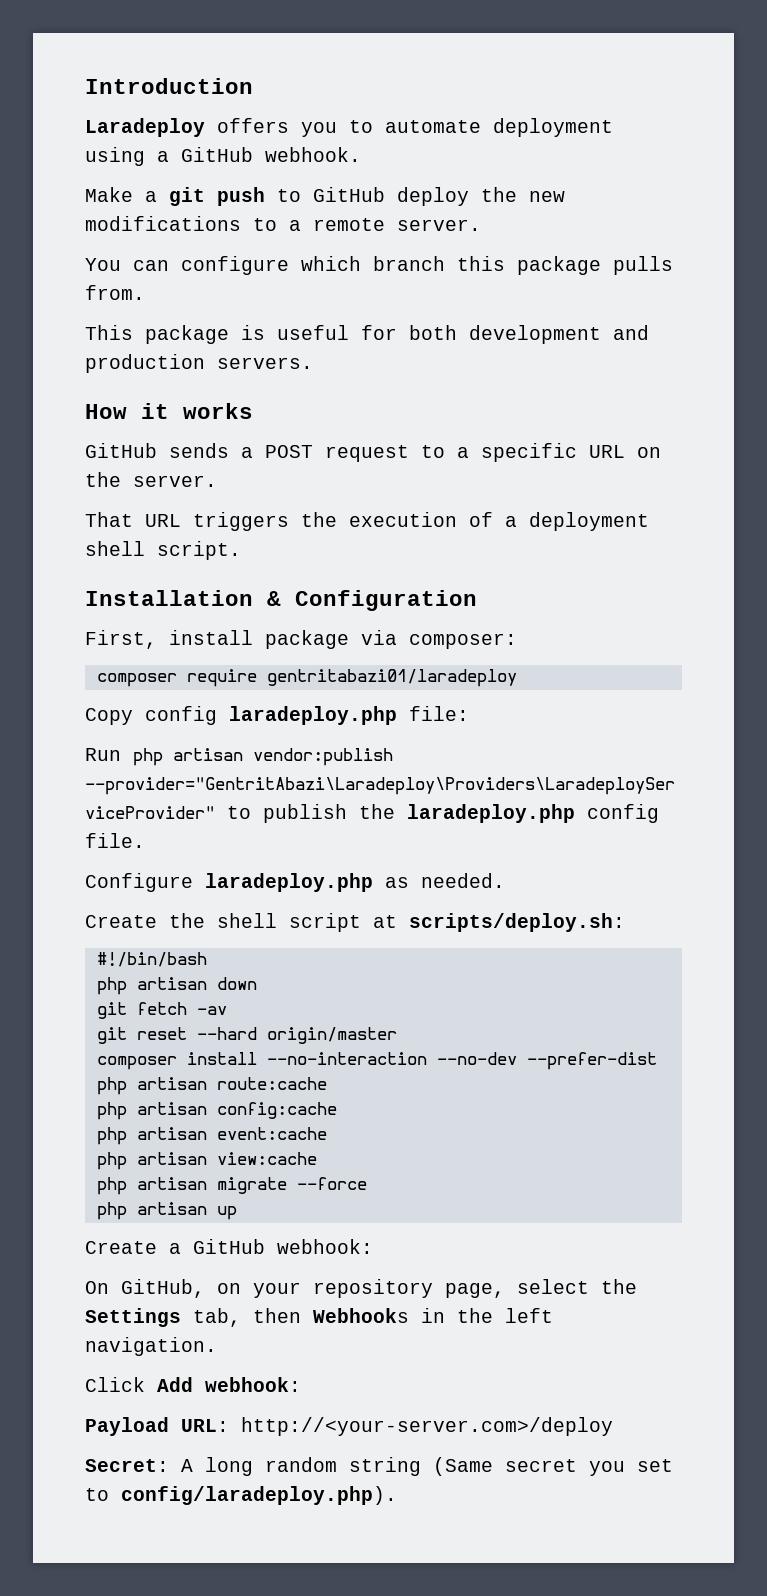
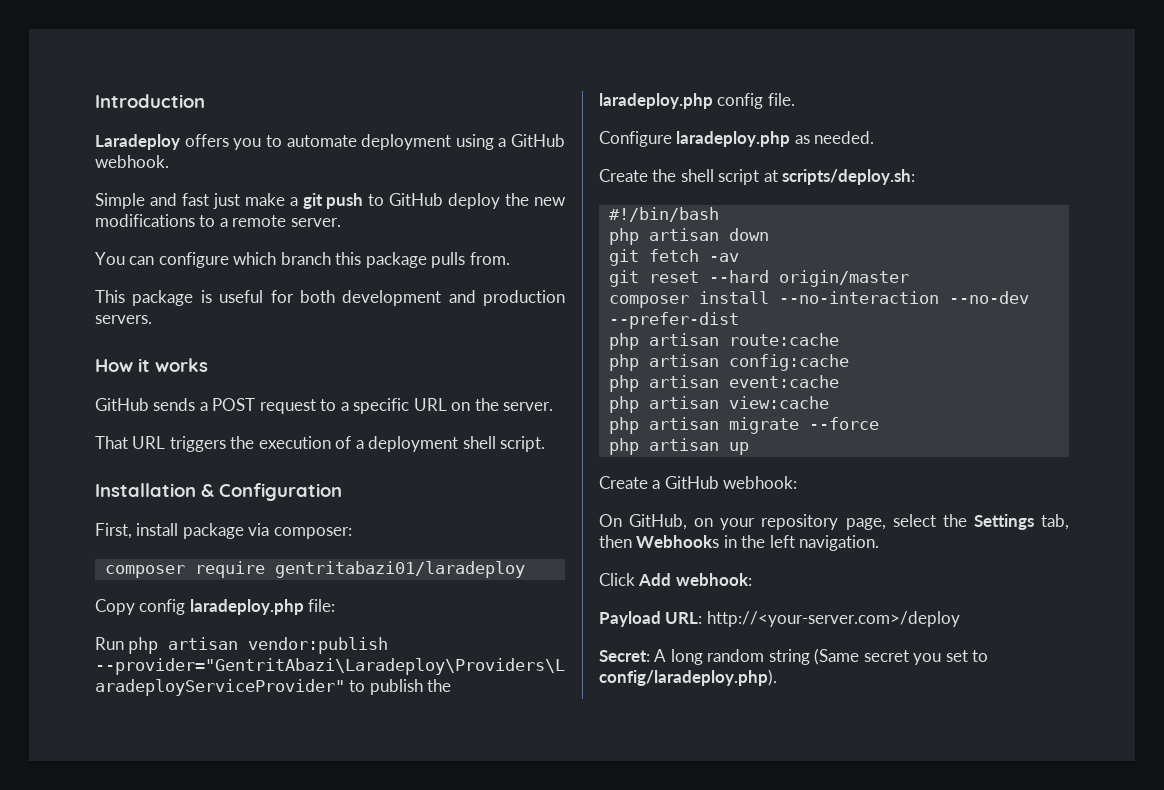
[85,187,133,202] Make -> [95,193,285,209] Simple and fast just make

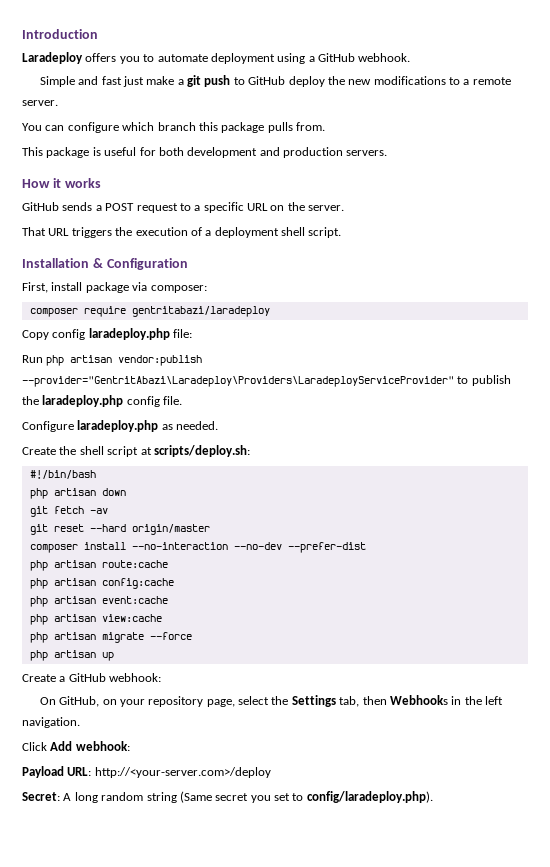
[274,561,525,578] gentritabazi01/laradeploy -> [131,306,270,317] gentritabazi/laradeploy

